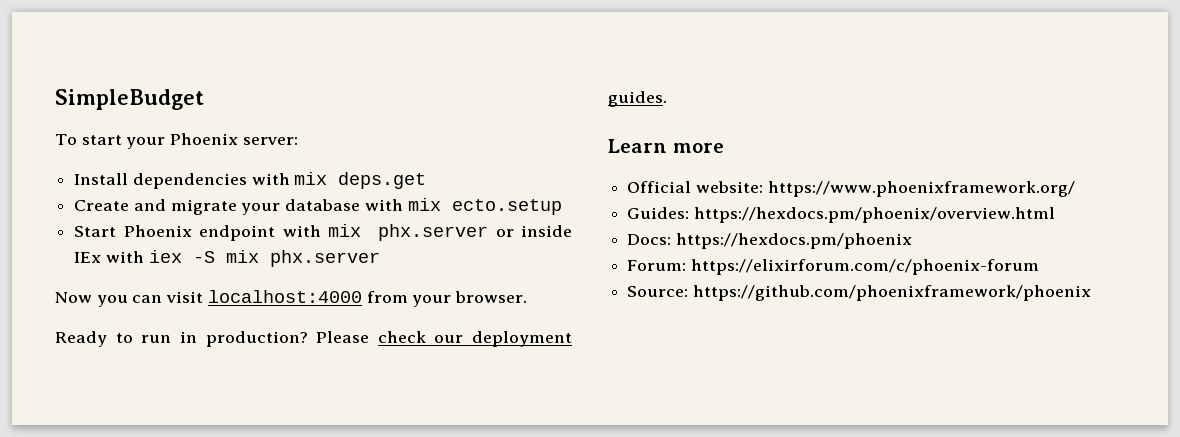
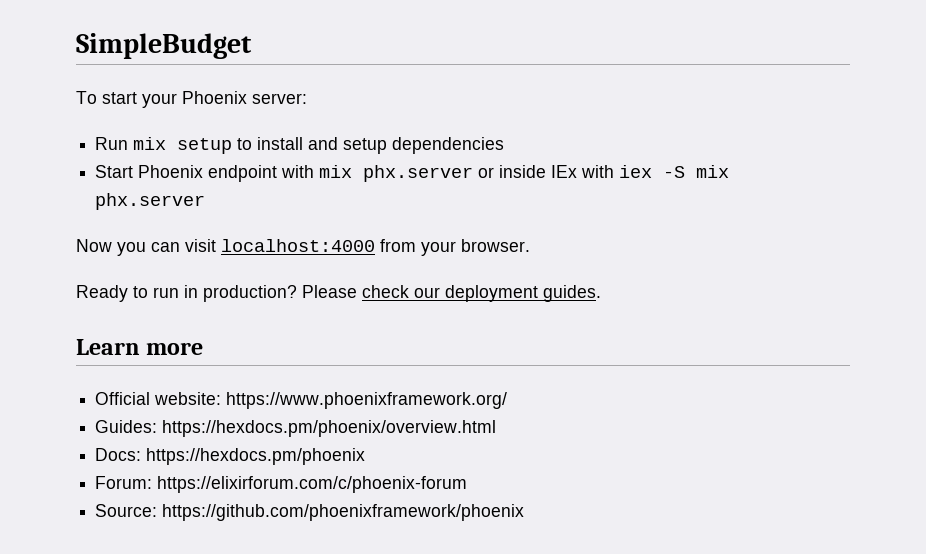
[74,172,427,189] [74,198,562,215] Install dependencies with mix deps.get // Create and migrate your database with mix ecto.setup -> [95,137,505,154] Run mix setup to install and setup dependencies

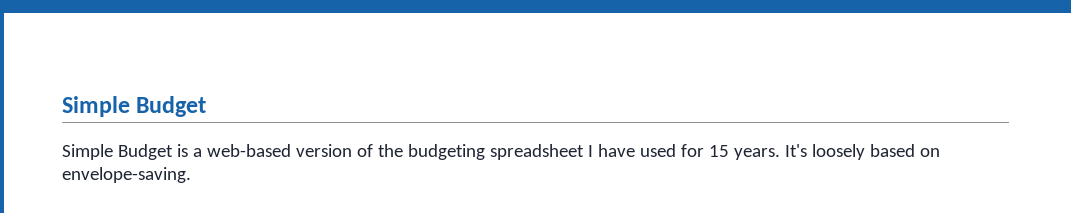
[76,33,252,59] [76,91,307,108] [95,137,505,154] [95,165,730,182] [95,193,206,210] [76,239,530,256] [76,285,601,302] [76,339,204,355] [95,392,508,409] [95,420,497,437] [95,448,366,465] [95,476,468,493] [95,504,525,521] SimpleBudget // To start your Phoenix server: // Run mix setup to install and setup dependencies // Start Phoenix endpoint with mix phx.server or inside IEx with iex -S mix phx.server // Now you can visit localhost:4000 from your browser. // Ready to run in production? Please check our deployment guides. // Learn more // Official website: https://www.phoenixframework.org/ // Guides: https://hexdocs.pm/phoenix/overview.html // Docs: https://hexdocs.pm/phoenix // Forum: https://elixirforum.com/c/phoenix-forum // Source: https://github.com/phoenixframework/phoenix -> [62,96,207,117] [62,144,940,160] [62,167,191,183] Simple Budget // Simple Budget is a web-based version of the budgeting spreadsheet I have used for 15 years. It's loosely based on envelope-saving.

